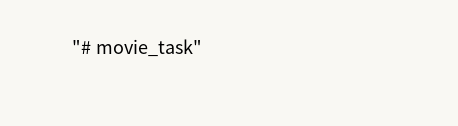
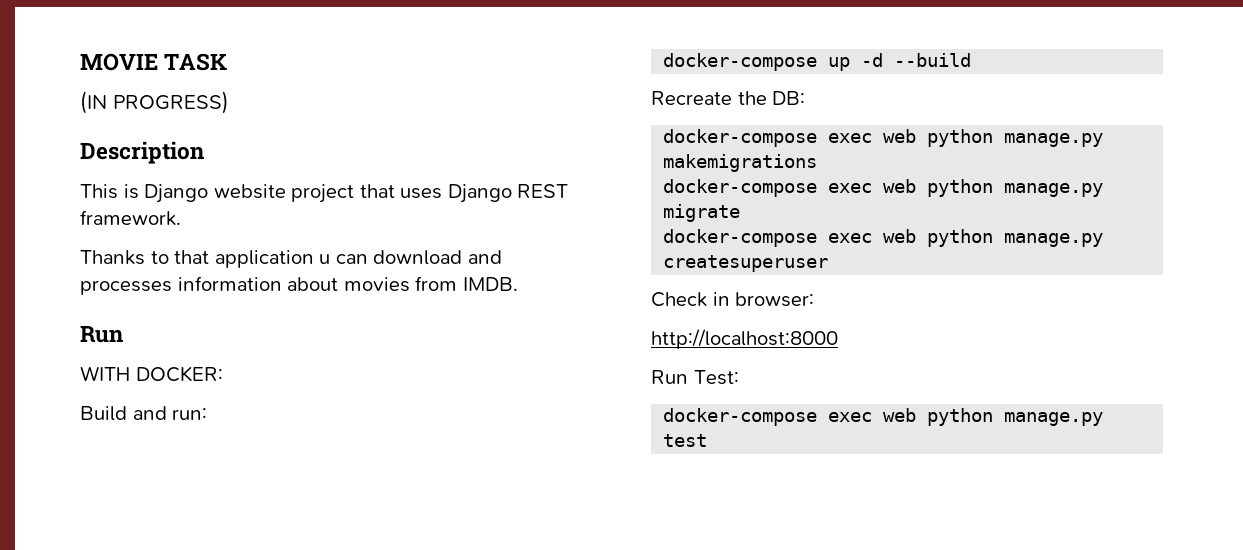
[72,39,202,57] "# movie_task" -> [80,53,228,71] [80,91,229,114] [80,141,204,164] [80,184,569,203] [80,210,181,226] [80,250,502,268] [80,276,518,295] [80,326,123,343] [80,366,223,382] [80,406,208,421] [663,53,972,71] [651,91,806,105] [663,129,1104,147] [663,154,818,172] [663,179,1104,197] [663,204,741,222] [663,229,1104,247] [663,255,829,272] [651,292,815,307] [651,329,838,349] [651,370,739,385] [663,408,1104,426] [663,434,708,447] MOVIE TASK // (IN PROGRESS) // Description // This is Django website project that uses Django REST framework. // Thanks to that application u can download and processes information about movies from IMDB. // Run // WITH DOCKER: // Build and run: // docker-compose up -d --build // Recreate the DB: // docker-compose exec web python manage.py makemigrations // docker-compose exec web python manage.py migrate // docker-compose exec web python manage.py createsuperuser // Check in browser: // http://localhost:8000 // Run Test: // docker-compose exec web python manage.py test

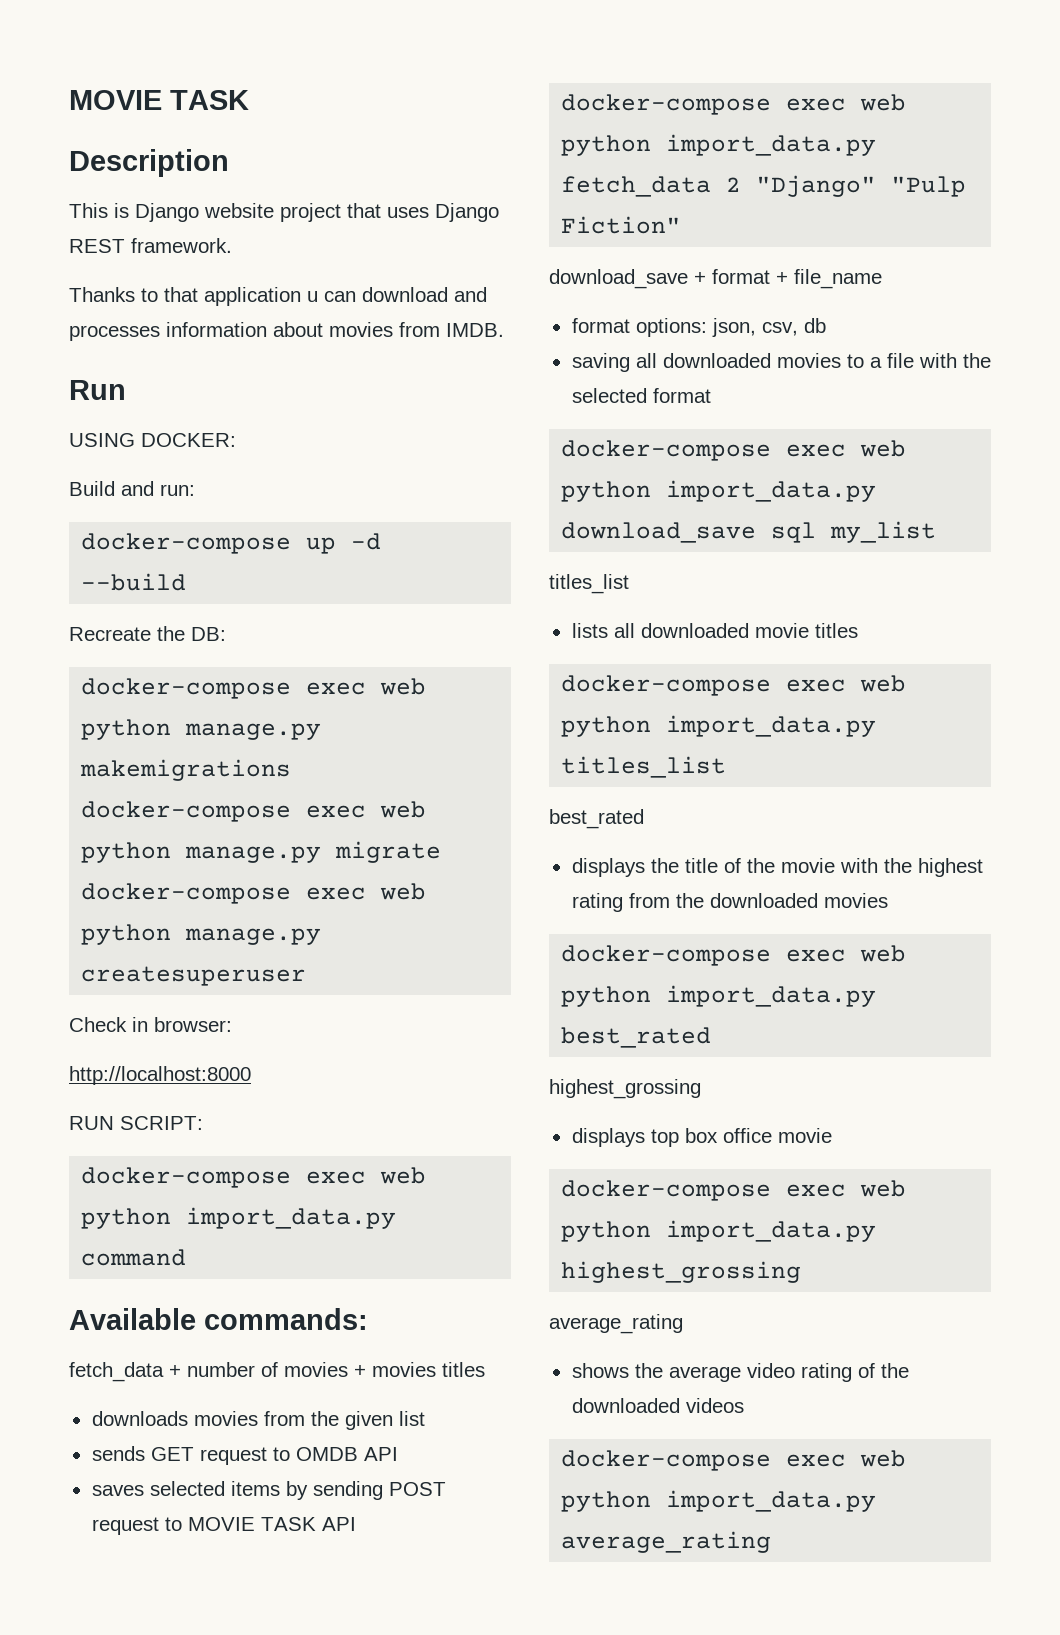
[80,53,228,71] [80,91,229,114] MOVIE TASK // (IN PROGRESS) -> [69,90,249,110] MOVIE TASK
[80,366,130,381] WITH -> [69,433,135,447] USING
[651,370,739,385] [663,408,1104,426] [663,434,708,447] Run Test: // docker-compose exec web python manage.py test -> [69,1116,203,1130] [81,1167,427,1188] [81,1207,397,1229] [81,1249,187,1266] [69,1308,368,1330] [69,1362,485,1382] [91,1411,425,1430] [91,1446,398,1465] [91,1481,446,1500] [91,1517,356,1535] [561,94,907,115] [561,134,877,156] [561,175,967,197] [561,216,682,234] [549,269,882,289] [571,318,826,337] [571,353,991,372] [571,388,711,403] [561,440,907,461] [561,480,877,502] [561,521,937,543] [549,574,629,594] [571,623,858,638] [561,675,907,696] [561,715,877,737] [561,756,727,778] [549,809,644,829] [571,858,983,877] [571,893,888,912] [561,945,907,966] [561,985,877,1007] [561,1027,712,1048] [549,1079,701,1099] [571,1128,832,1147] [561,1180,907,1201] [561,1220,877,1242] [561,1261,802,1283] [549,1314,683,1334] [571,1363,909,1382] [571,1398,744,1413] [561,1450,907,1471] [561,1490,877,1512] [561,1531,772,1553] RUN SCRIPT: // docker-compose exec web python import_data.py command // Available commands: // fetch_data + number of movies + movies titles // downloads movies from the given list // sends GET request to OMDB API // saves selected items by sending POST request to MOVIE TASK API // docker-compose exec web python import_data.py fetch_data 2 "Django" "Pulp Fiction" // download_save + format + file_name // format options: json, csv, db // saving all downloaded movies to a file with the selected format // docker-compose exec web python import_data.py download_save sql my_list // titles_list // lists all downloaded movie titles // docker-compose exec web python import_data.py titles_list // best_rated // displays the title of the movie with the highest rating from the downloaded movies // docker-compose exec web python import_data.py best_rated // highest_grossing // displays top box office movie // docker-compose exec web python import_data.py highest_grossing // average_rating // shows the average video rating of the downloaded videos // docker-compose exec web python import_data.py average_rating

